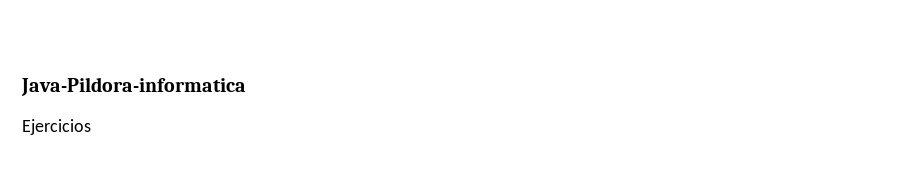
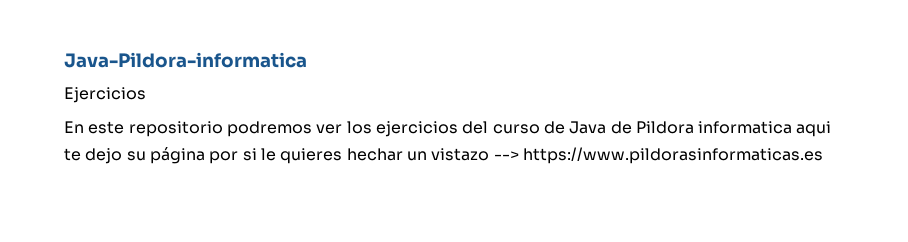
(91, 127) none -> [64,121,832,137] [64,147,823,164] // En este repositorio podremos ver los ejercicios del curso de Java de Pildora informatica aqui te dejo su página por si le quieres hechar un vistazo --> https://www.pildorasinformaticas.es

